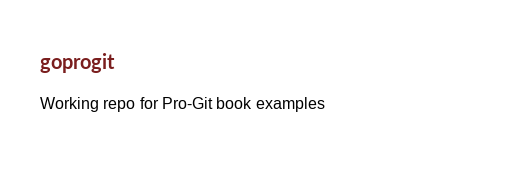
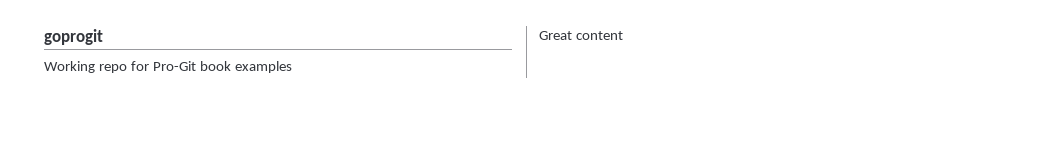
(325, 104) none -> [539,31,623,40] // Great content

